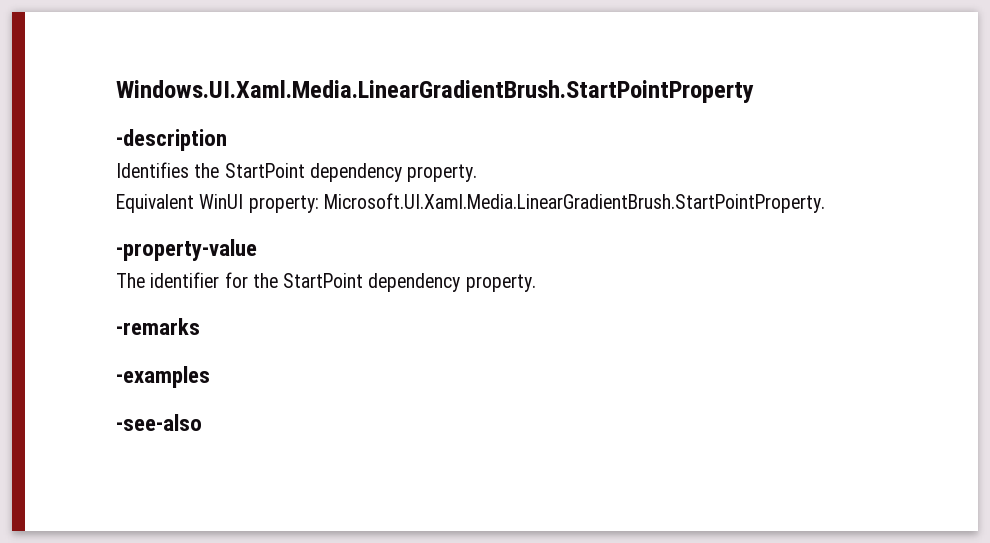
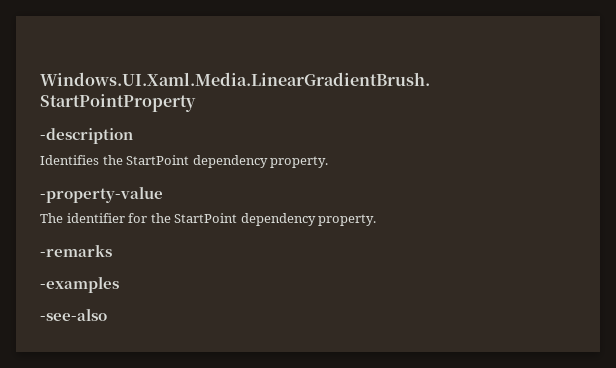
[116,193,825,213] // Equivalent WinUI property: Microsoft.UI.Xaml.Media.LinearGradientBrush.StartPointProperty. -> (329, 162) none

